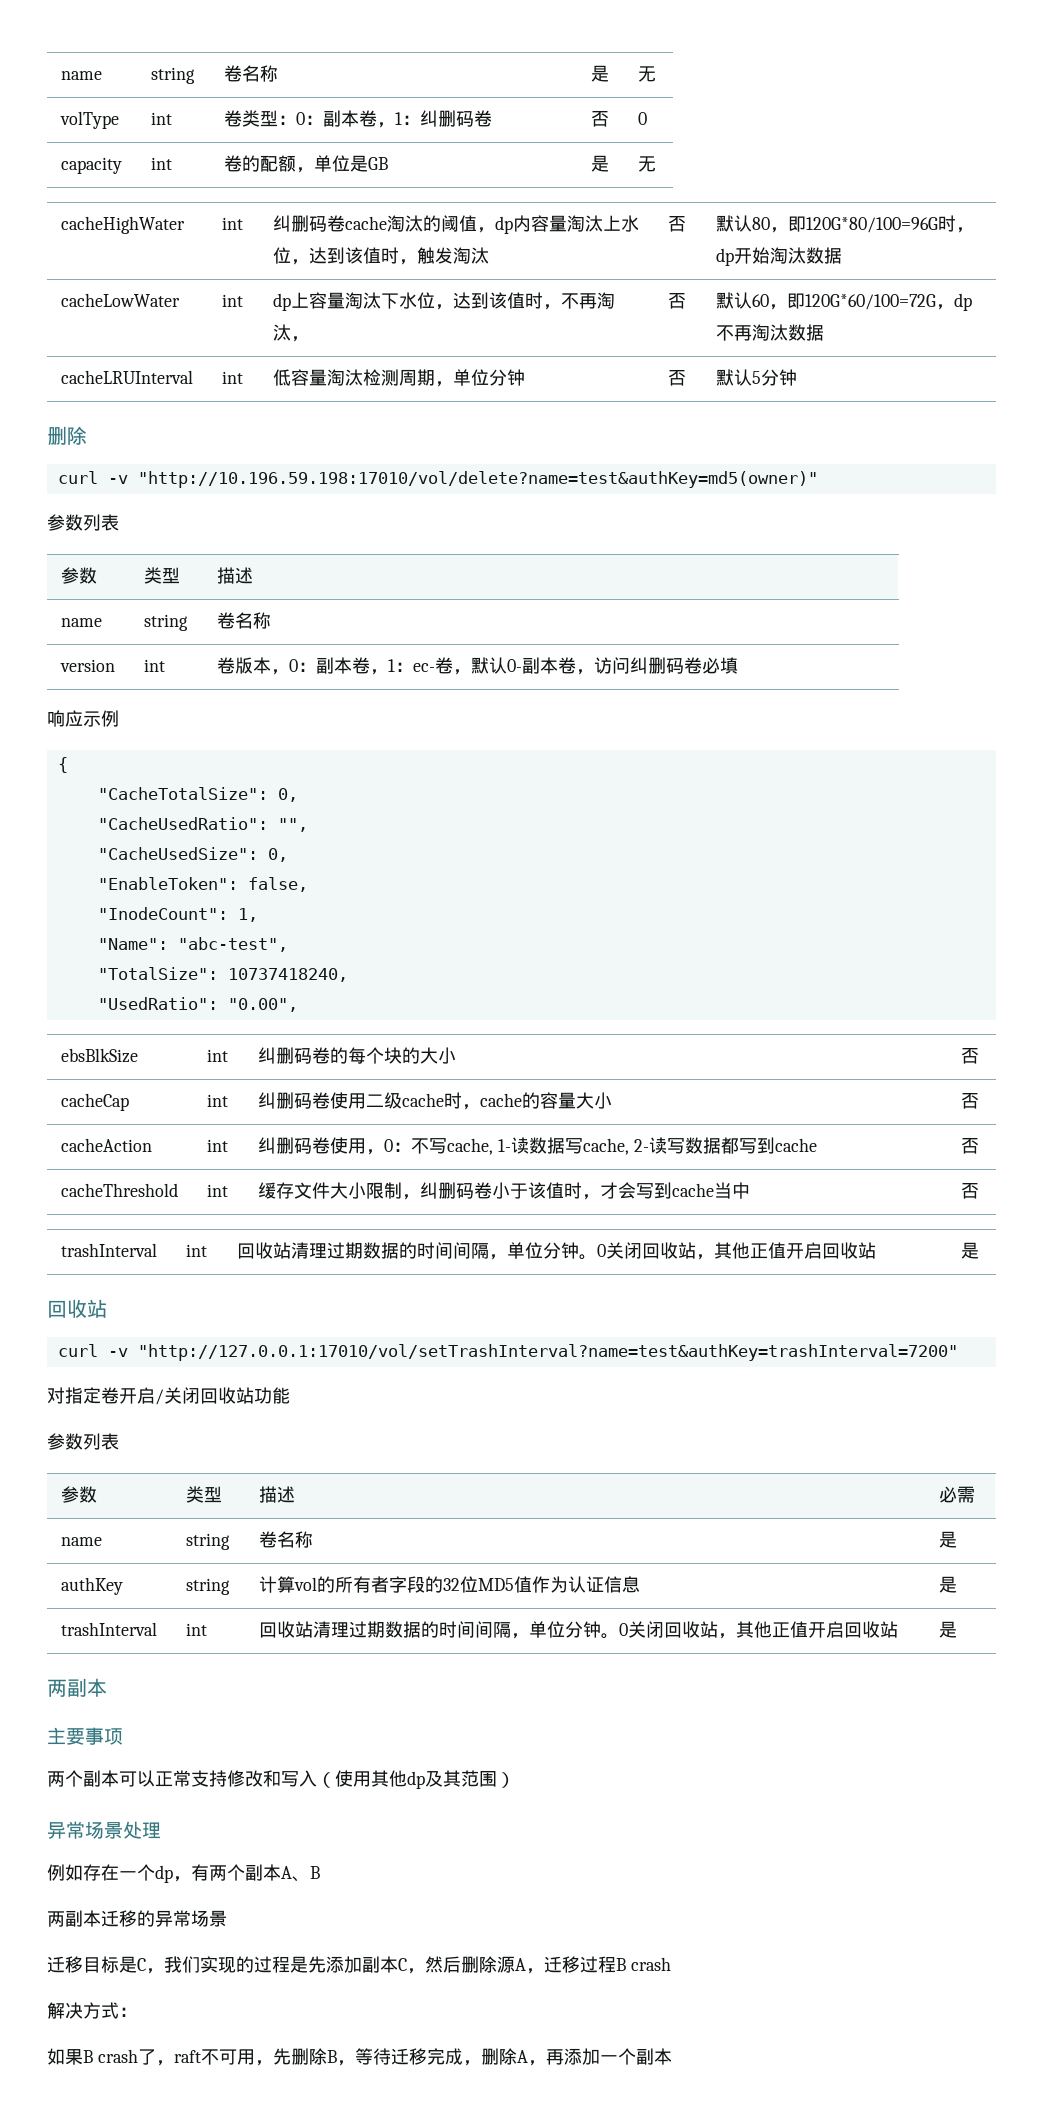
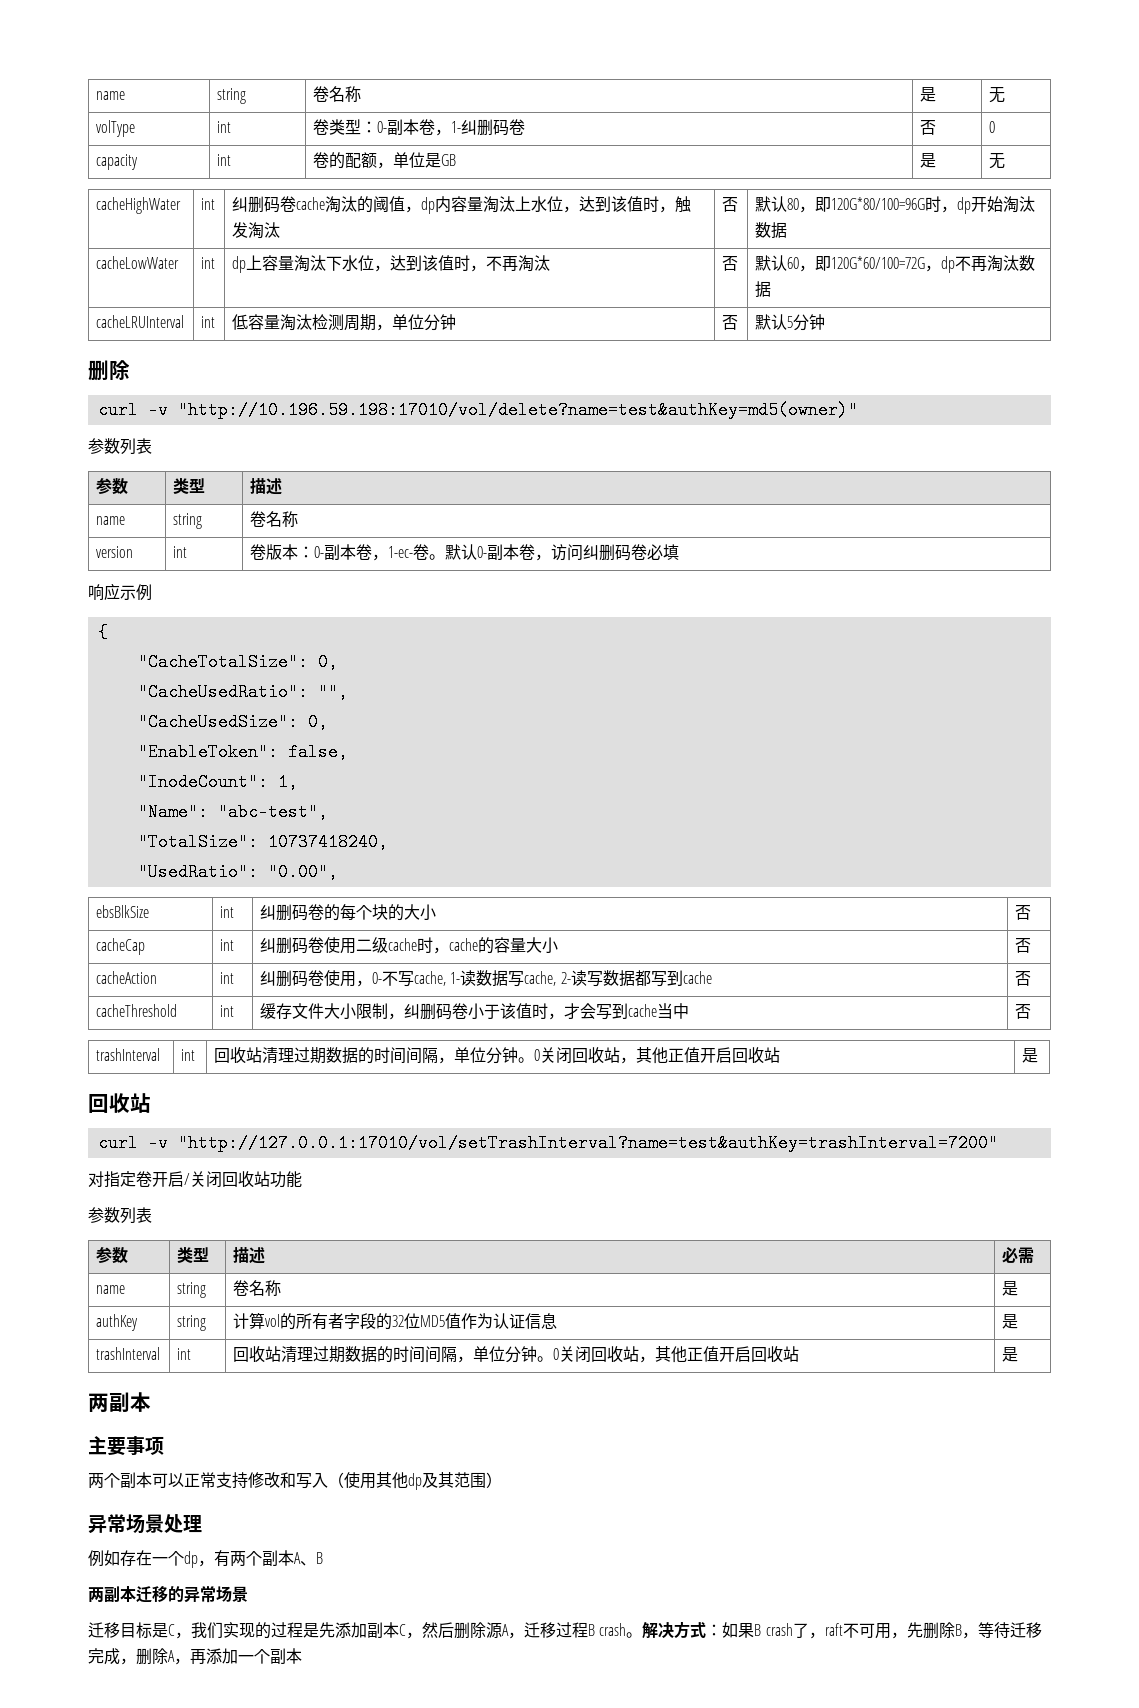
[296,110,421,128] 0：副本卷，1： -> [377,119,462,136] 0-副本卷，1-
[291,336,310,342] ， -> (551, 263) none
[271,657,472,675] ，0：副本卷，1：ec-卷， -> [298,544,446,561] ：0-副本卷，1-ec-卷。
[384,1139,412,1152] 0： -> [372,972,383,984] 0-
(671, 1964) // -> [626,1632,643,1638] 。
(137, 2012) // -> (723, 1630) none

